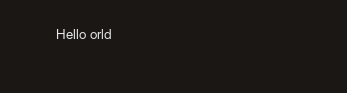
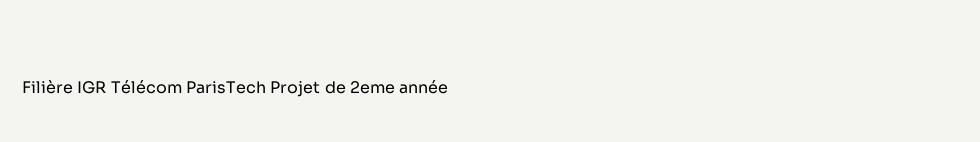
[56,29,112,39] Hello orld -> [22,80,449,97] Filière IGR Télécom ParisTech Projet de 2eme année

